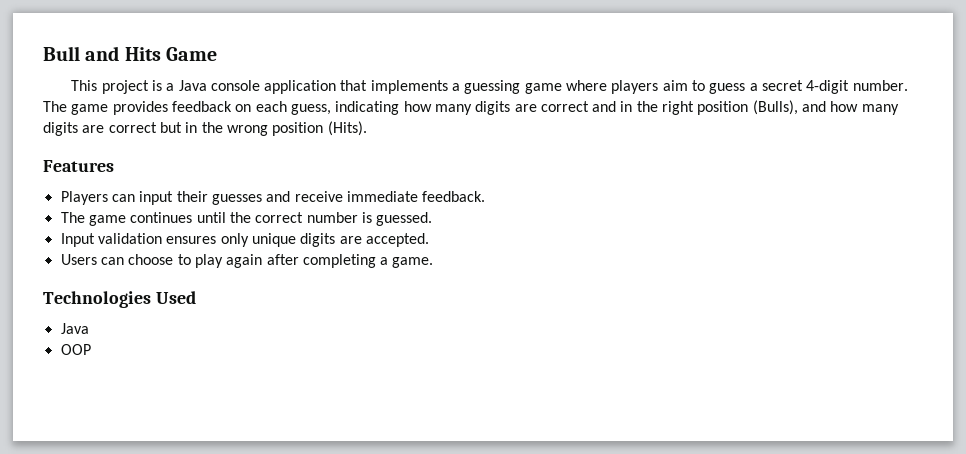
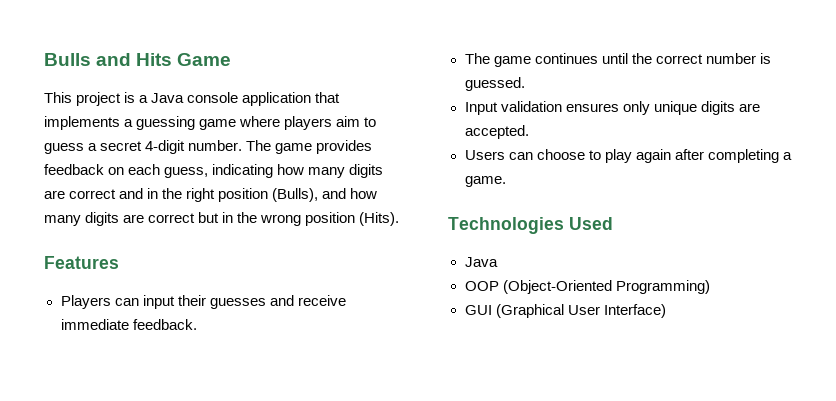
[43,46,80,61] Bull -> [44,53,91,66] Bulls
(91, 349) none -> [502,280,710,294] [464,304,666,318] (Object-Oriented Programming) // GUI (Graphical User Interface)

